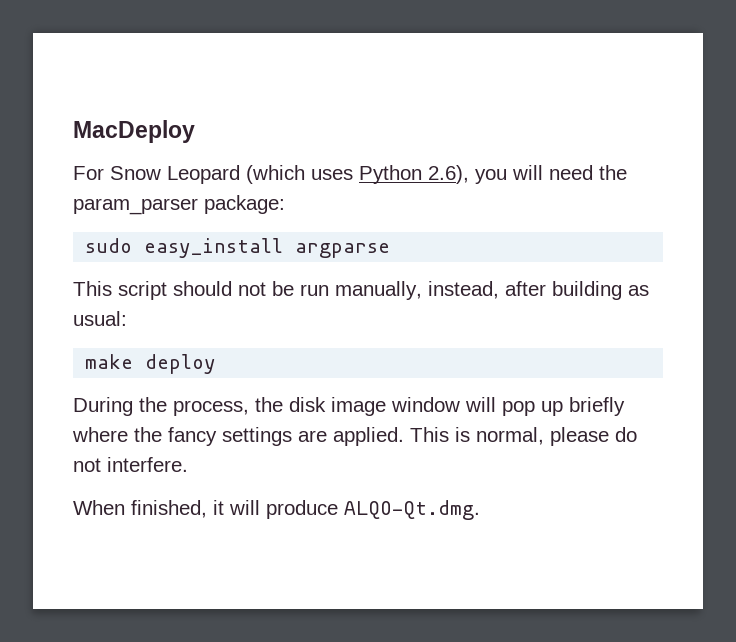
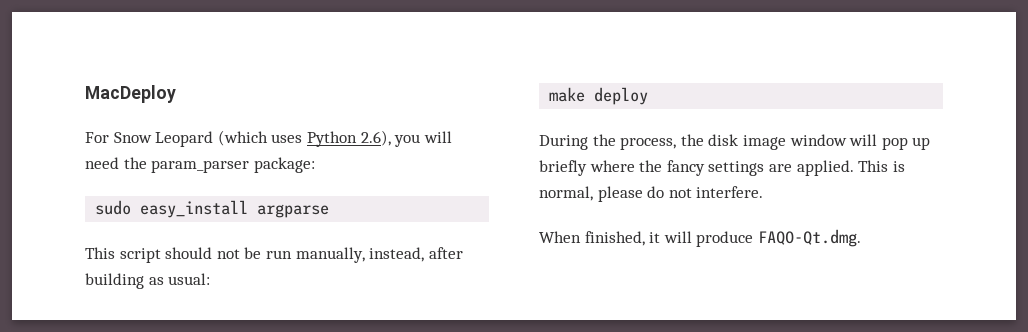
[344,500,480,520] ALQO-Qt.dmg. -> [757,229,861,247] FAQO-Qt.dmg.

